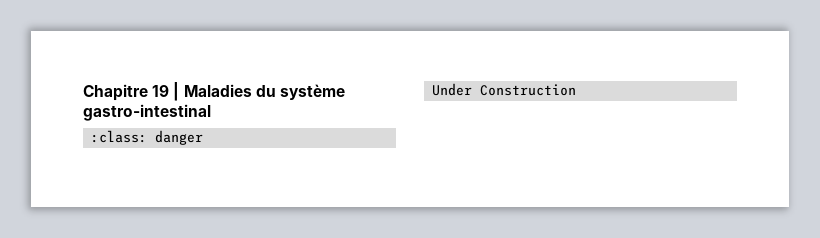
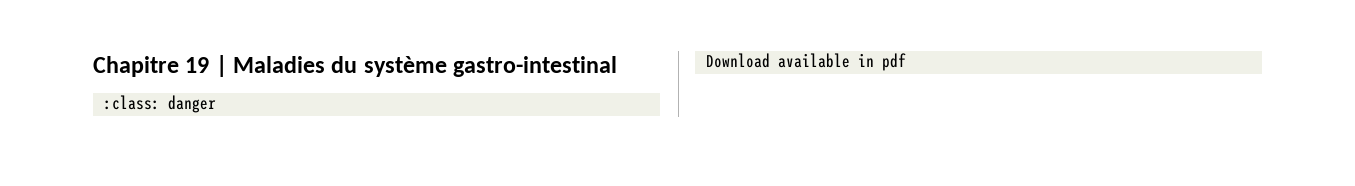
[432,83,577,96] Under Construction -> [706,53,907,71] Download available in pdf

